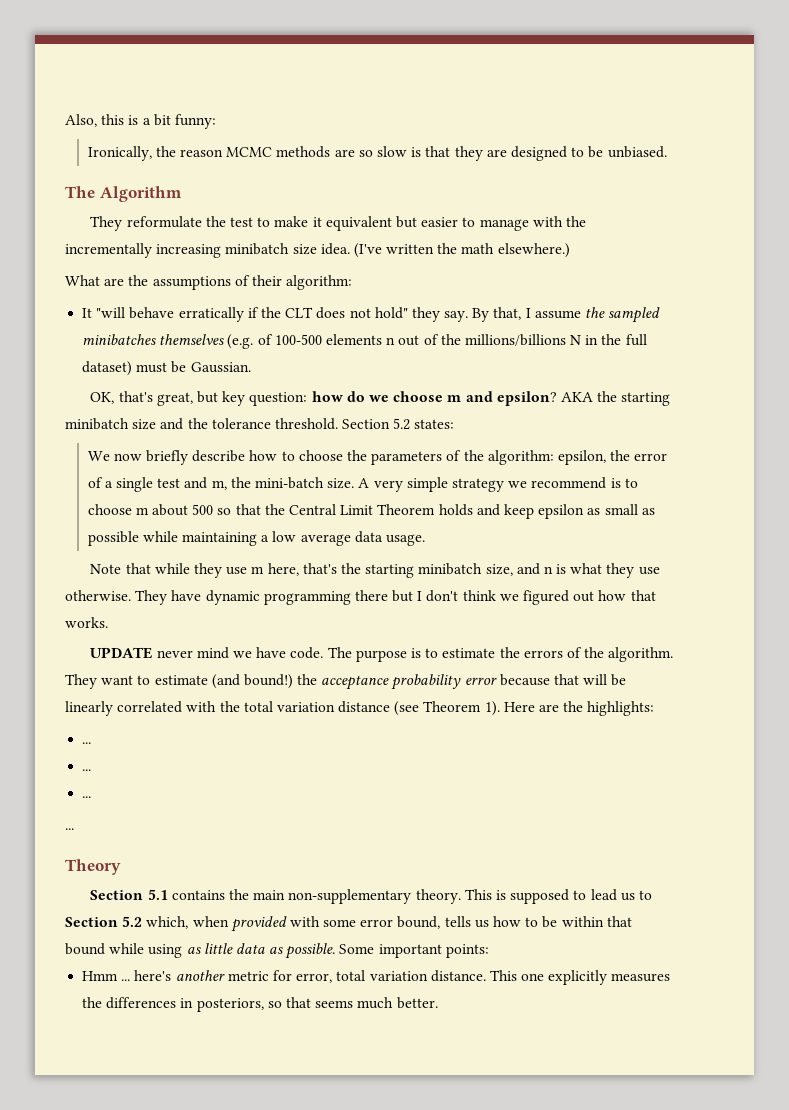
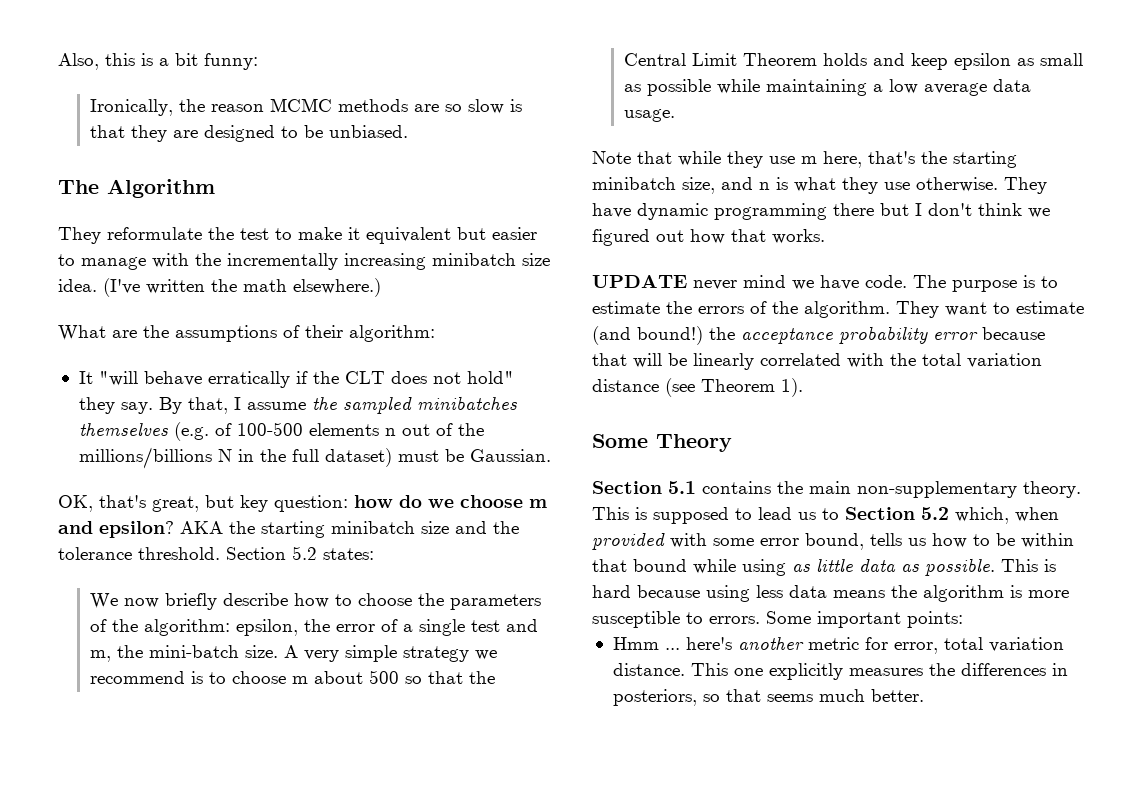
[503,701,655,716] [82,742,92,744] [82,769,92,771] [82,796,92,798] [65,828,74,830] Here are the highlights: // ... // ... // ... // ... // -> [592,434,648,448] // Some
(336, 951) none -> [1001,559,1056,572] [592,585,1069,602] [592,611,760,628] This is hard because using less data means the algorithm is more susceptible to errors.

